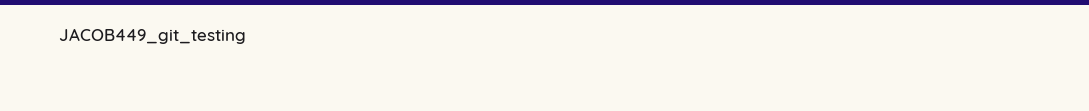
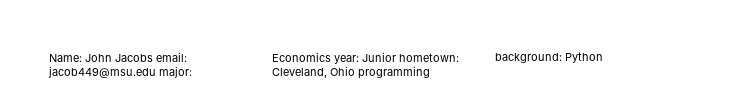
[59,28,246,44] JACOB449_git_testing -> [49,52,187,62] [48,66,192,78] [272,52,459,64] [272,66,430,79] [495,52,603,63] Name: John Jacobs email: jacob449@msu.edu major: Economics year: Junior hometown: Cleveland, Ohio programming background: Python

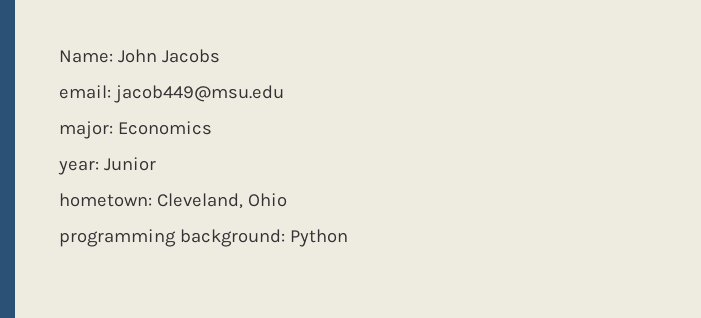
(153, 58) none -> (220, 56) //
(156, 72) none -> (284, 94) //
(331, 57) none -> (212, 128) //
(396, 57) none -> (156, 164) //
(355, 71) none -> (287, 200) //

